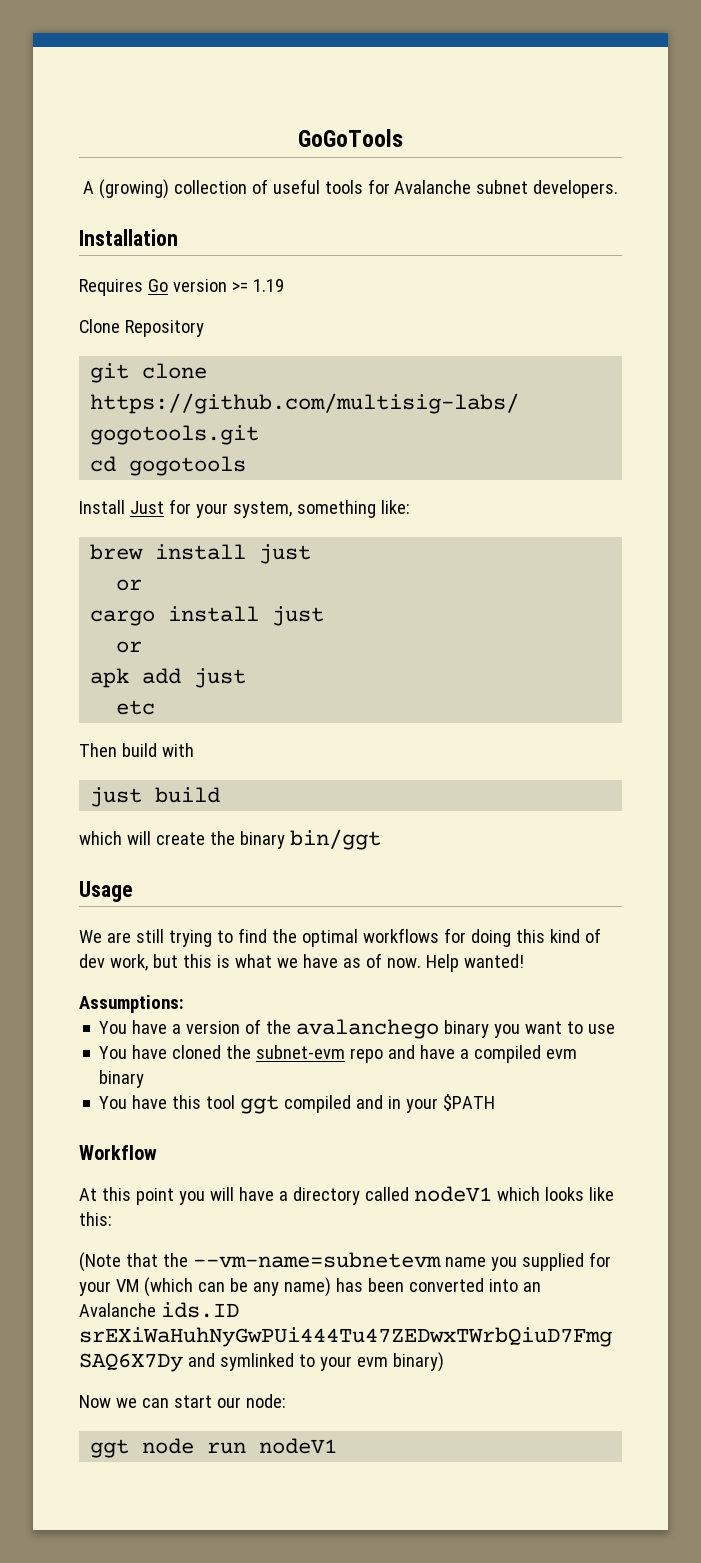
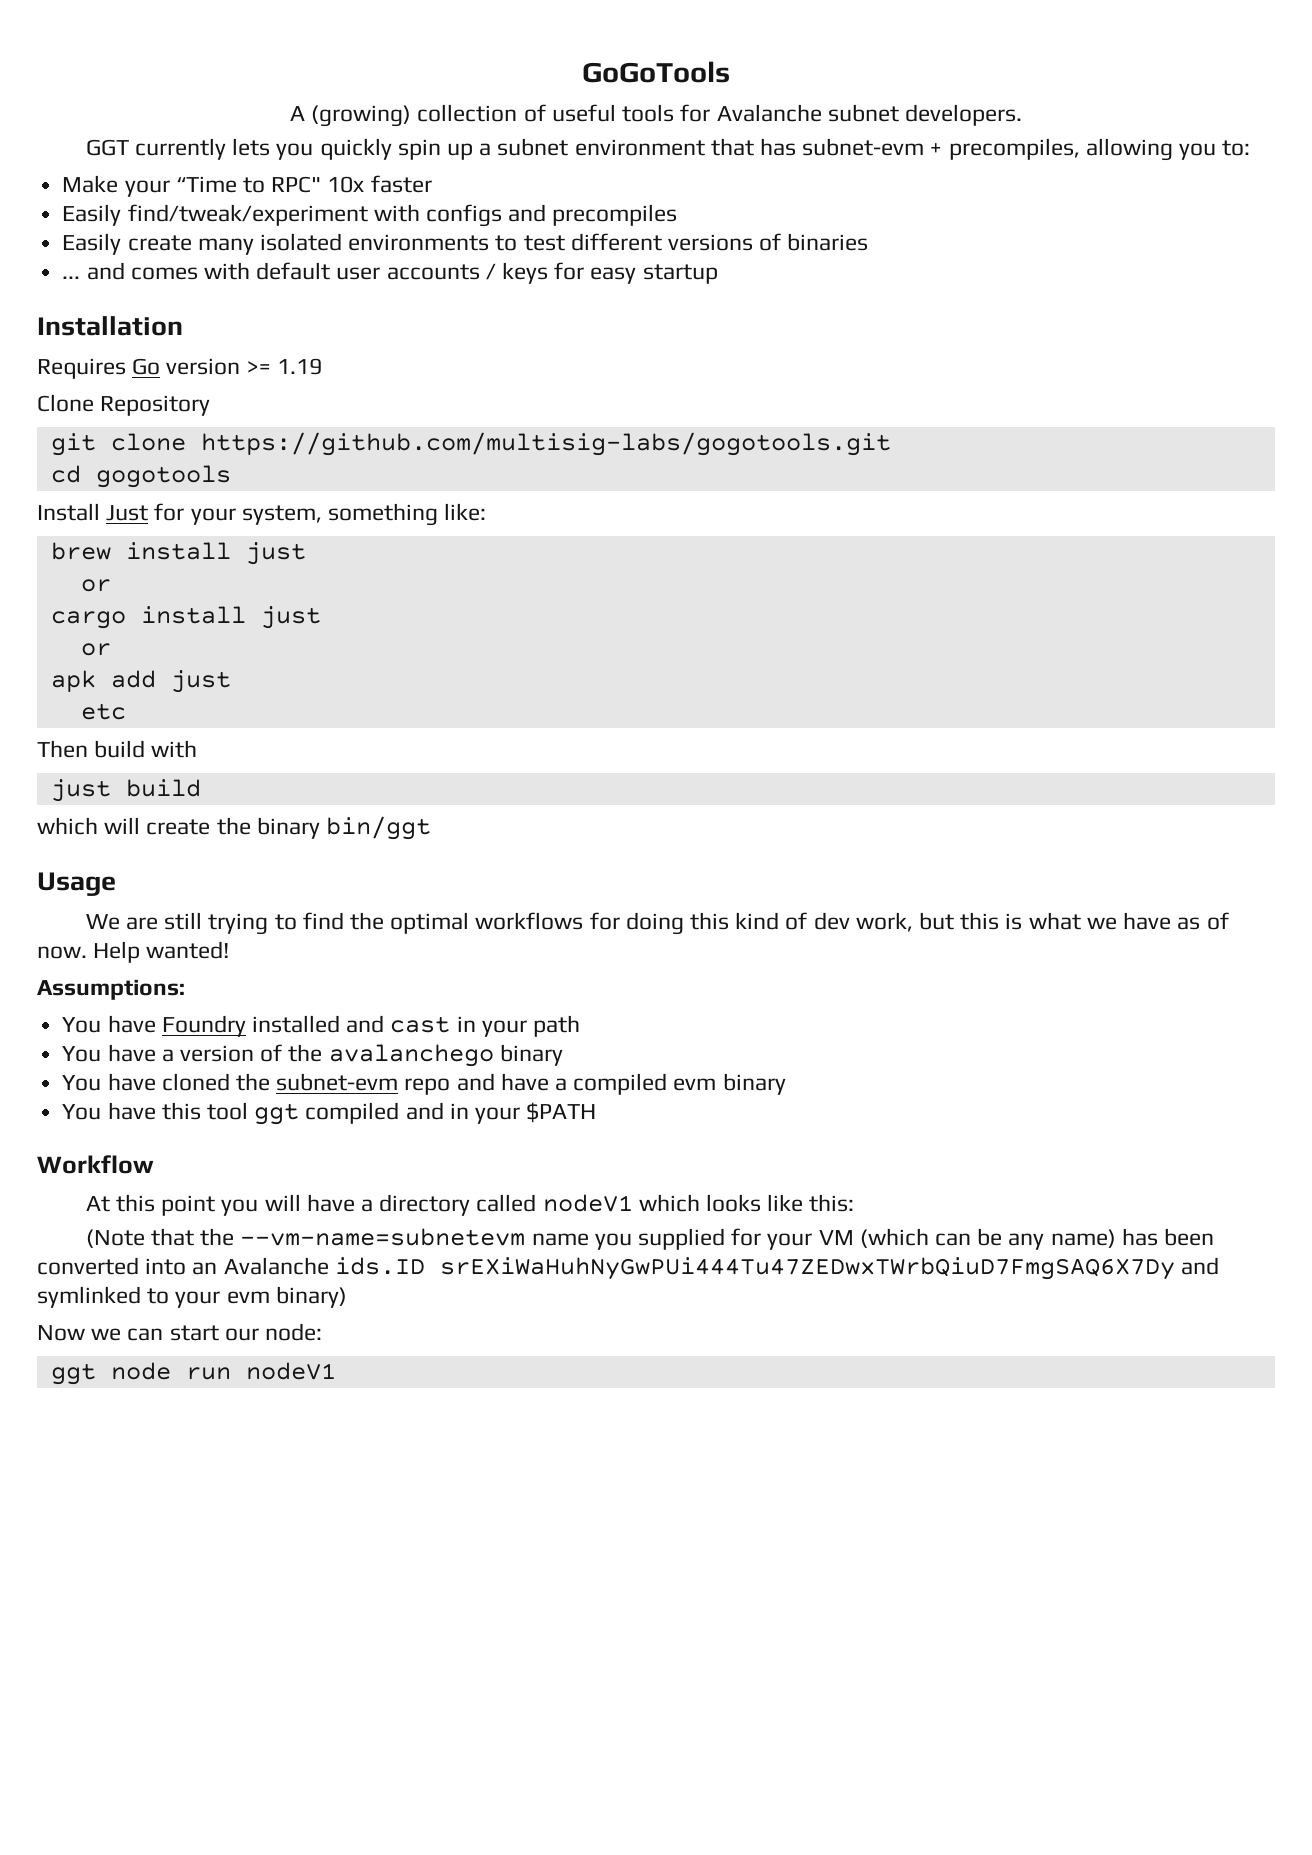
(619, 189) none -> [85,138,1251,161] [62,175,432,197] [62,204,678,227] [62,233,869,255] [62,262,718,284] // GGT currently lets you quickly spin up a subnet environment that has subnet-evm + precompiles, allowing you to: // Make your “Time to RPC" 10x faster // Easily find/tweak/experiment with configs and precompiles // Easily create many isolated environments to test different versions of binaries // ... and comes with default user accounts / keys for easy startup
(184, 1004) none -> [62,1015,580,1037] // You have Foundry installed and cast in your path
[494,1021,616,1038] you want to use -> (563, 1055) none

